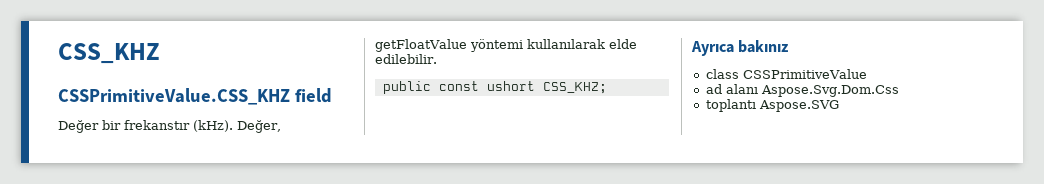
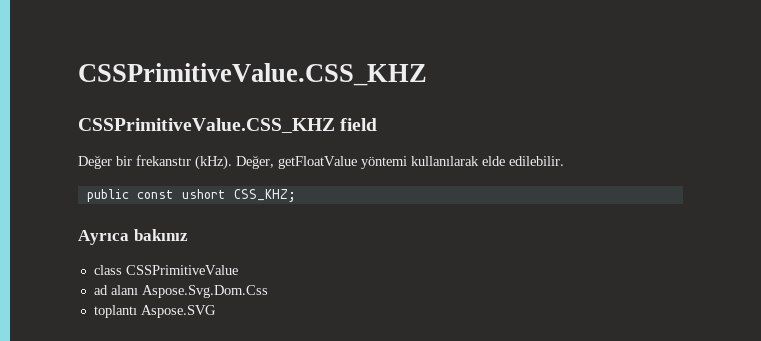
[58,43,160,64] CSS_KHZ -> [78,63,427,86] CSSPrimitiveValue.CSS_KHZ

